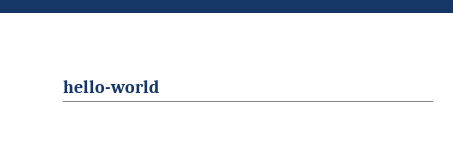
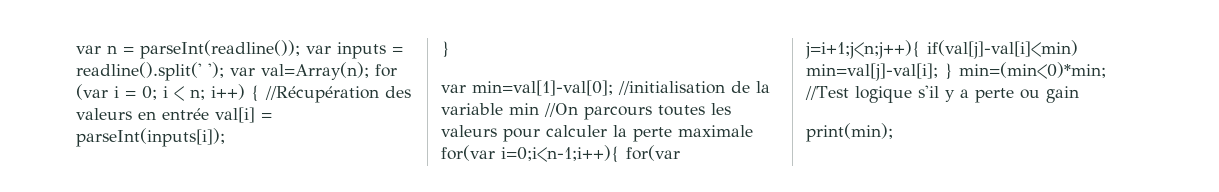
[63,80,159,93] hello-world -> [76,40,403,59] [76,62,397,81] [76,84,411,103] [76,107,272,123] [76,128,225,147] [441,41,450,58] [441,80,770,96] [441,103,731,120] [441,125,753,142] [441,145,680,163] [805,40,1078,59] [806,62,1106,81] [805,85,1079,103] [806,123,893,142] var n = parseInt(readline()); var inputs = readline().split(' '); var val=Array(n); for (var i = 0; i < n; i++) { //Récupération des valeurs en entrée val[i] = parseInt(inputs[i]); // } // var min=val[1]-val[0]; //initialisation de la variable min //On parcours toutes les valeurs pour calculer la perte maximale for(var i=0;i<n-1;i++){ for(var j=i+1;j<n;j++){ if(val[j]-val[i]<min) min=val[j]-val[i]; } min=(min<0)*min; //Test logique s'il y a perte ou gain // print(min);

